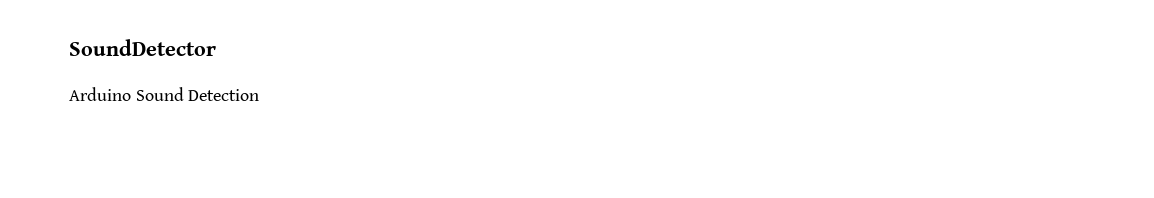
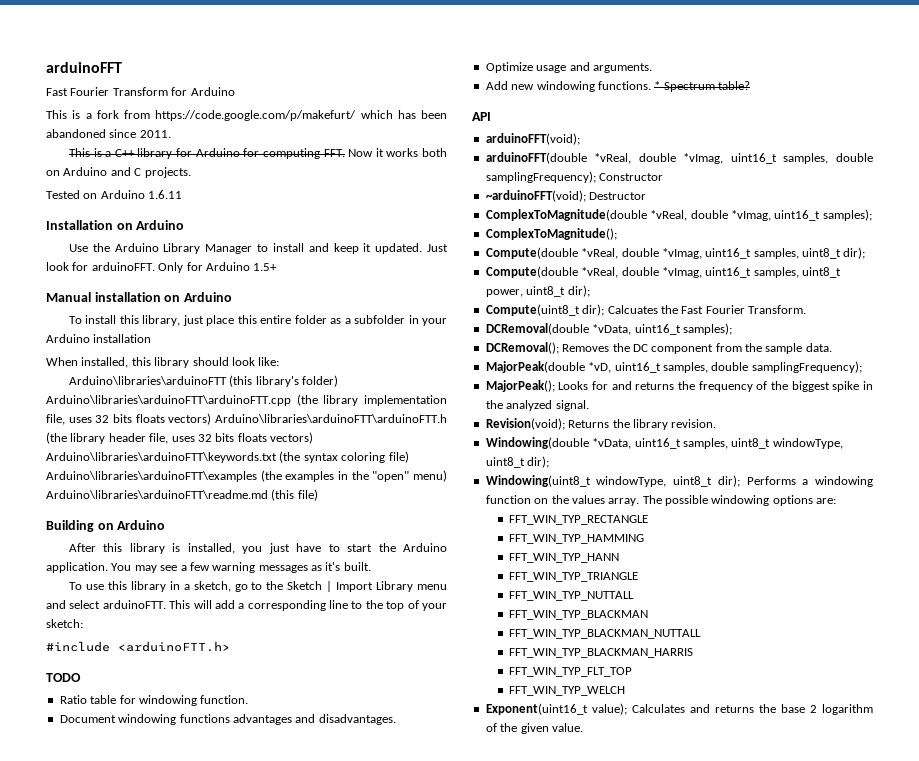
[69,39,216,56] [69,87,260,101] SoundDetector // Arduino Sound Detection -> [46,62,122,73] [46,87,235,96] [46,110,447,121] [46,129,171,138] [69,148,447,159] [46,167,191,178] [46,190,183,199] [46,220,185,230] [69,243,448,254] [46,262,278,273] [46,292,232,302] [69,315,448,326] [46,334,152,343] [46,357,280,368] [69,375,339,387] [46,394,447,406] [46,413,447,425] [46,432,313,444] [46,451,409,463] [46,470,448,482] [46,489,318,501] [46,520,166,532] [69,543,447,554] [46,562,371,573] [69,581,448,592] [46,600,447,611] [46,619,83,628] [46,641,230,652] [46,673,81,682] [59,695,249,706] [59,714,396,725] [485,62,652,73] [485,81,750,92] [472,112,491,121] [485,133,580,145] [485,152,873,164] [485,171,664,183] [485,190,647,202] [485,209,872,221] [485,228,617,240] [485,247,866,259] [485,266,841,278] [485,285,590,297] [485,304,806,316] [485,323,732,335] [485,342,832,354] [485,361,862,373] [485,380,874,392] [485,400,589,411] [485,418,717,430] [485,437,843,449] [485,456,550,468] [485,475,873,487] [485,495,837,506] [509,515,649,525] [509,534,645,544] [509,553,620,563] [509,572,639,582] [509,591,635,601] [509,610,649,620] [509,629,702,639] [509,648,694,658] [509,667,633,677] [509,686,626,696] [485,703,873,715] [485,723,583,734] arduinoFFT // Fast Fourier Transform for Arduino // This is a fork from https://code.google.com/p/makefurt/ which has been abandoned since 2011. // This is a C++ library for Arduino for computing FFT. Now it works both on Arduino and C projects. // Tested on Arduino 1.6.11 // Installation on Arduino // Use the Arduino Library Manager to install and keep it updated. Just look for arduinoFFT. Only for Arduino 1.5+ // Manual installation on Arduino // To install this library, just place this entire folder as a subfolder in your Arduino installation // When installed, this library should look like: // Arduino\libraries\arduinoFTT (this library's folder) Arduino\libraries\arduinoFTT\arduinoFTT.cpp (the library implementation file, uses 32 bits floats vectors) Arduino\libraries\arduinoFTT\arduinoFTT.h (the library header file, uses 32 bits floats vectors) Arduino\libraries\arduinoFTT\keywords.txt (the syntax coloring file) Arduino\libraries\arduinoFTT\examples (the examples in the "open" menu) Arduino\libraries\arduinoFTT\readme.md (this file) // Building on Arduino // After this library is installed, you just have to start the Arduino application. You may see a few warning messages as it's built. // To use this library in a sketch, go to the Sketch | Import Library menu and select arduinoFTT. This will add a corresponding line to the top of your sketch: // #include <arduinoFTT.h> // TODO // Ratio table for windowing function. // Document windowing functions advantages and disadvantages. // Optimize usage and arguments. // Add new windowing functions. * Spectrum table? // API // arduinoFFT(void); // arduinoFFT(double *vReal, double *vImag, uint16_t samples, double samplingFrequency); Constructor // ~arduinoFFT(void); Destructor // ComplexToMagnitude(double *vReal, double *vImag, uint16_t samples); // ComplexToMagnitude(); // Compute(double *vReal, double *vImag, uint16_t samples, uint8_t dir); // Compute(double *vReal, double *vImag, uint16_t samples, uint8_t power, uint8_t dir); // Compute(uint8_t dir); Calcuates the Fast Fourier Transform. // DCRemoval(double *vData, uint16_t samples); // DCRemoval(); Removes the DC component from the sample data. // MajorPeak(double *vD, uint16_t samples, double samplingFrequency); // MajorPeak(); Looks for and returns the frequency of the biggest spike in the analyzed signal. // Revision(void); Returns the library revision. // Windowing(double *vData, uint16_t samples, uint8_t windowType, uint8_t dir); // Windowing(uint8_t windowType, uint8_t dir); Performs a windowing function on the values array. The possible windowing options are: // FFT_WIN_TYP_RECTANGLE // FFT_WIN_TYP_HAMMING // FFT_WIN_TYP_HANN // FFT_WIN_TYP_TRIANGLE // FFT_WIN_TYP_NUTTALL // FFT_WIN_TYP_BLACKMAN // FFT_WIN_TYP_BLACKMAN_NUTTALL // FFT_WIN_TYP_BLACKMAN_HARRIS // FFT_WIN_TYP_FLT_TOP // FFT_WIN_TYP_WELCH // Exponent(uint16_t value); Calculates and returns the base 2 logarithm of the given value.

